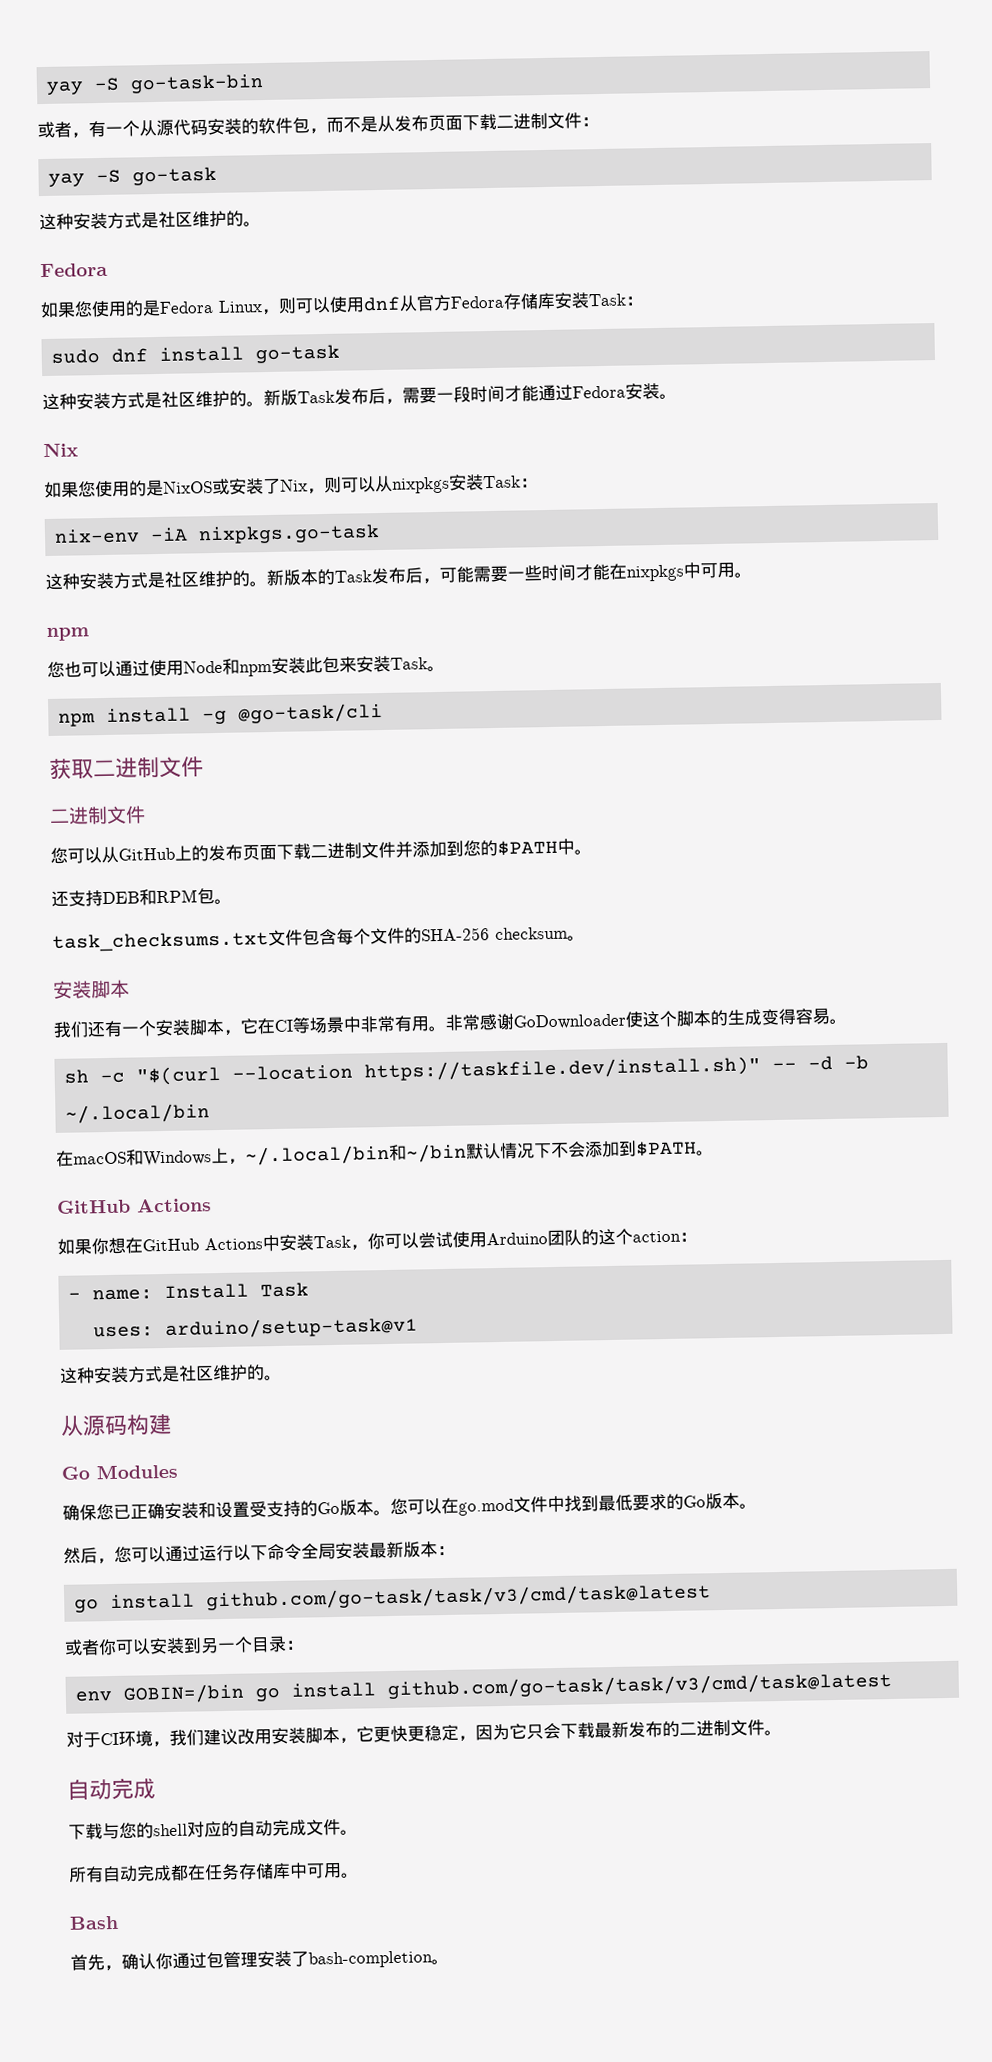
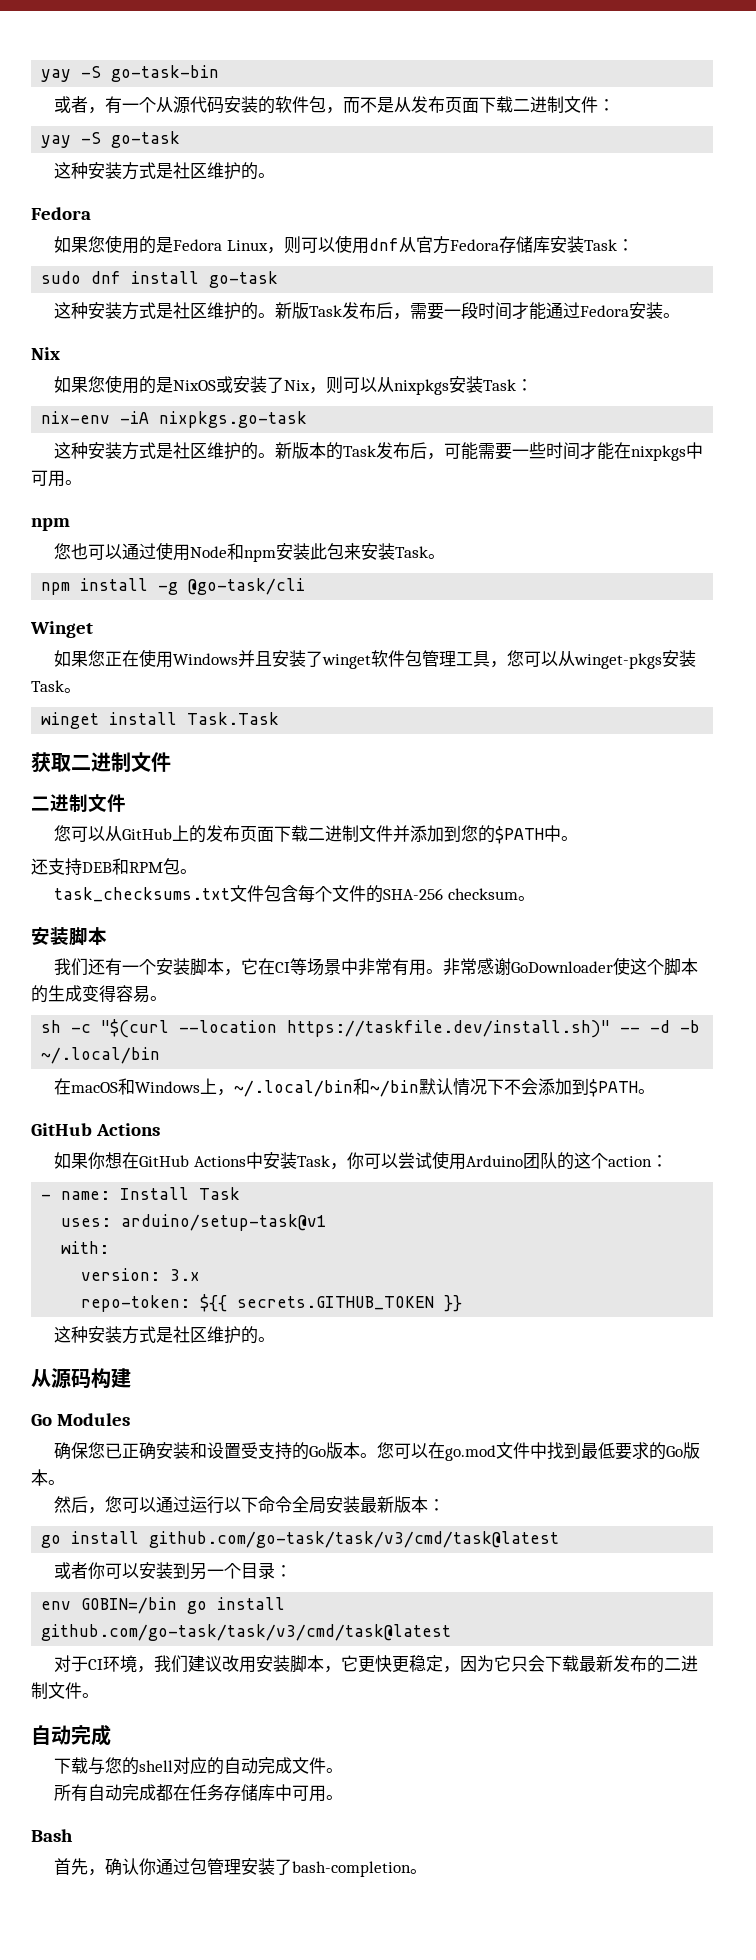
(383, 713) none -> [30,621,93,638] [54,649,697,669] [31,680,81,693] [41,712,280,729] // Winget // 如果您正在使用Windows并且安装了winget软件包管理工具，您可以从winget-pkgs安装Task。 // winget install Task.Task
(418, 1328) none -> [61,1241,110,1254] [81,1268,201,1281] [81,1294,463,1312] // with: // version: 3.x // repo-token: ${{ secrets.GITHUB_TOKEN }}

